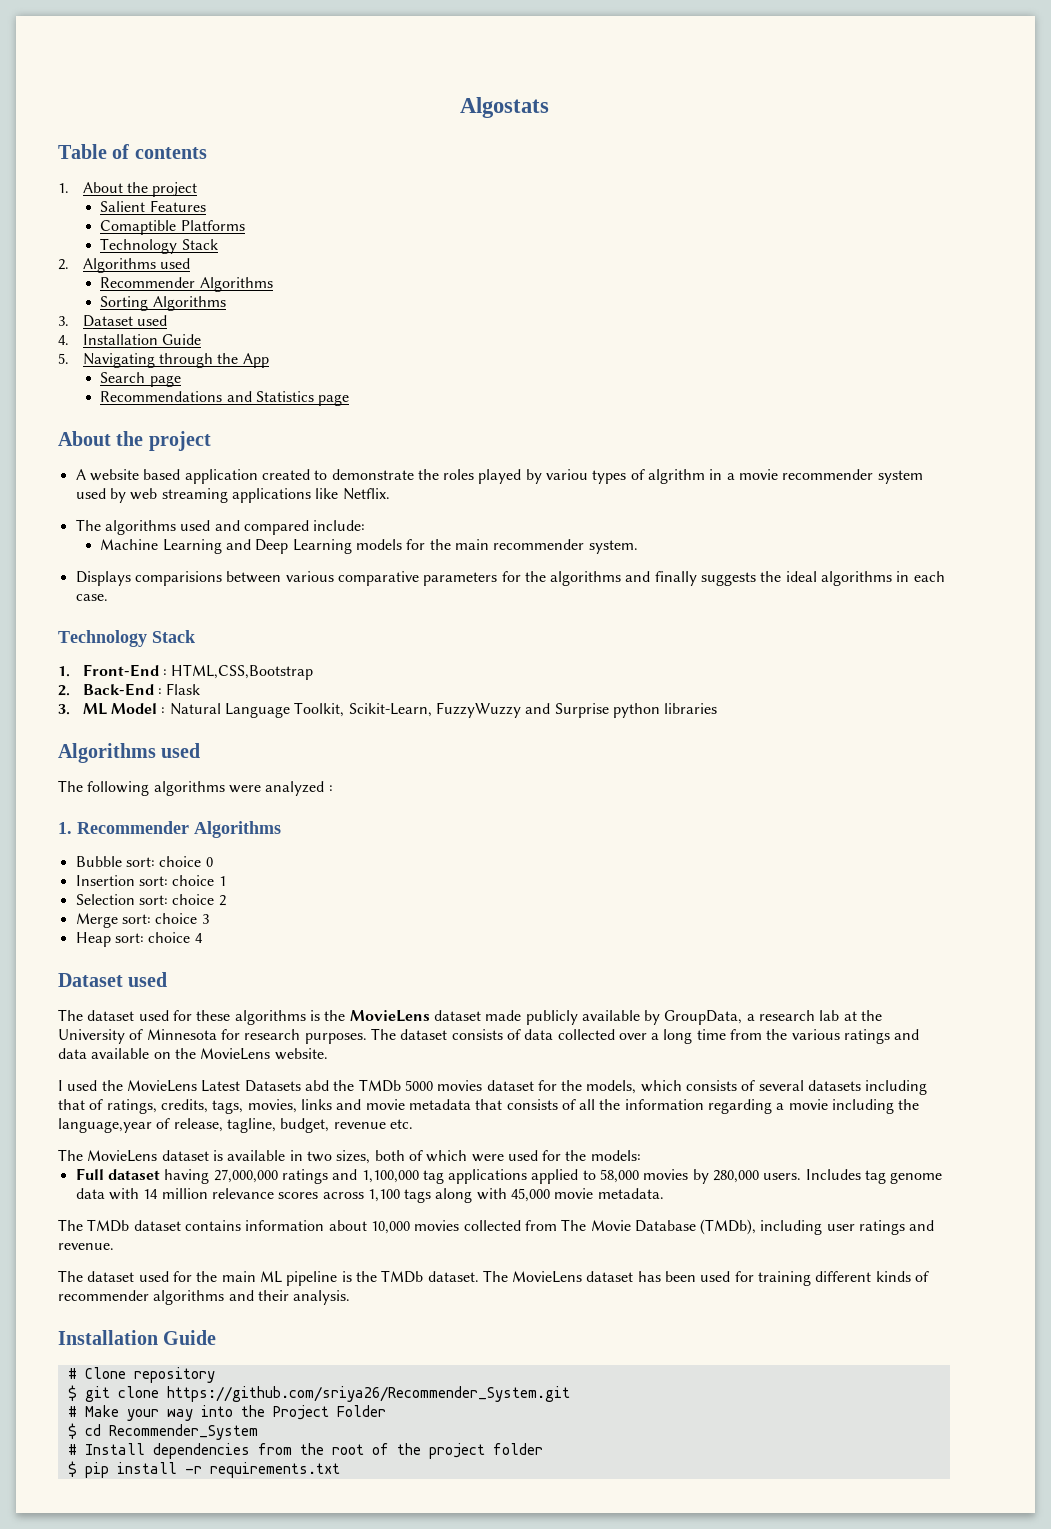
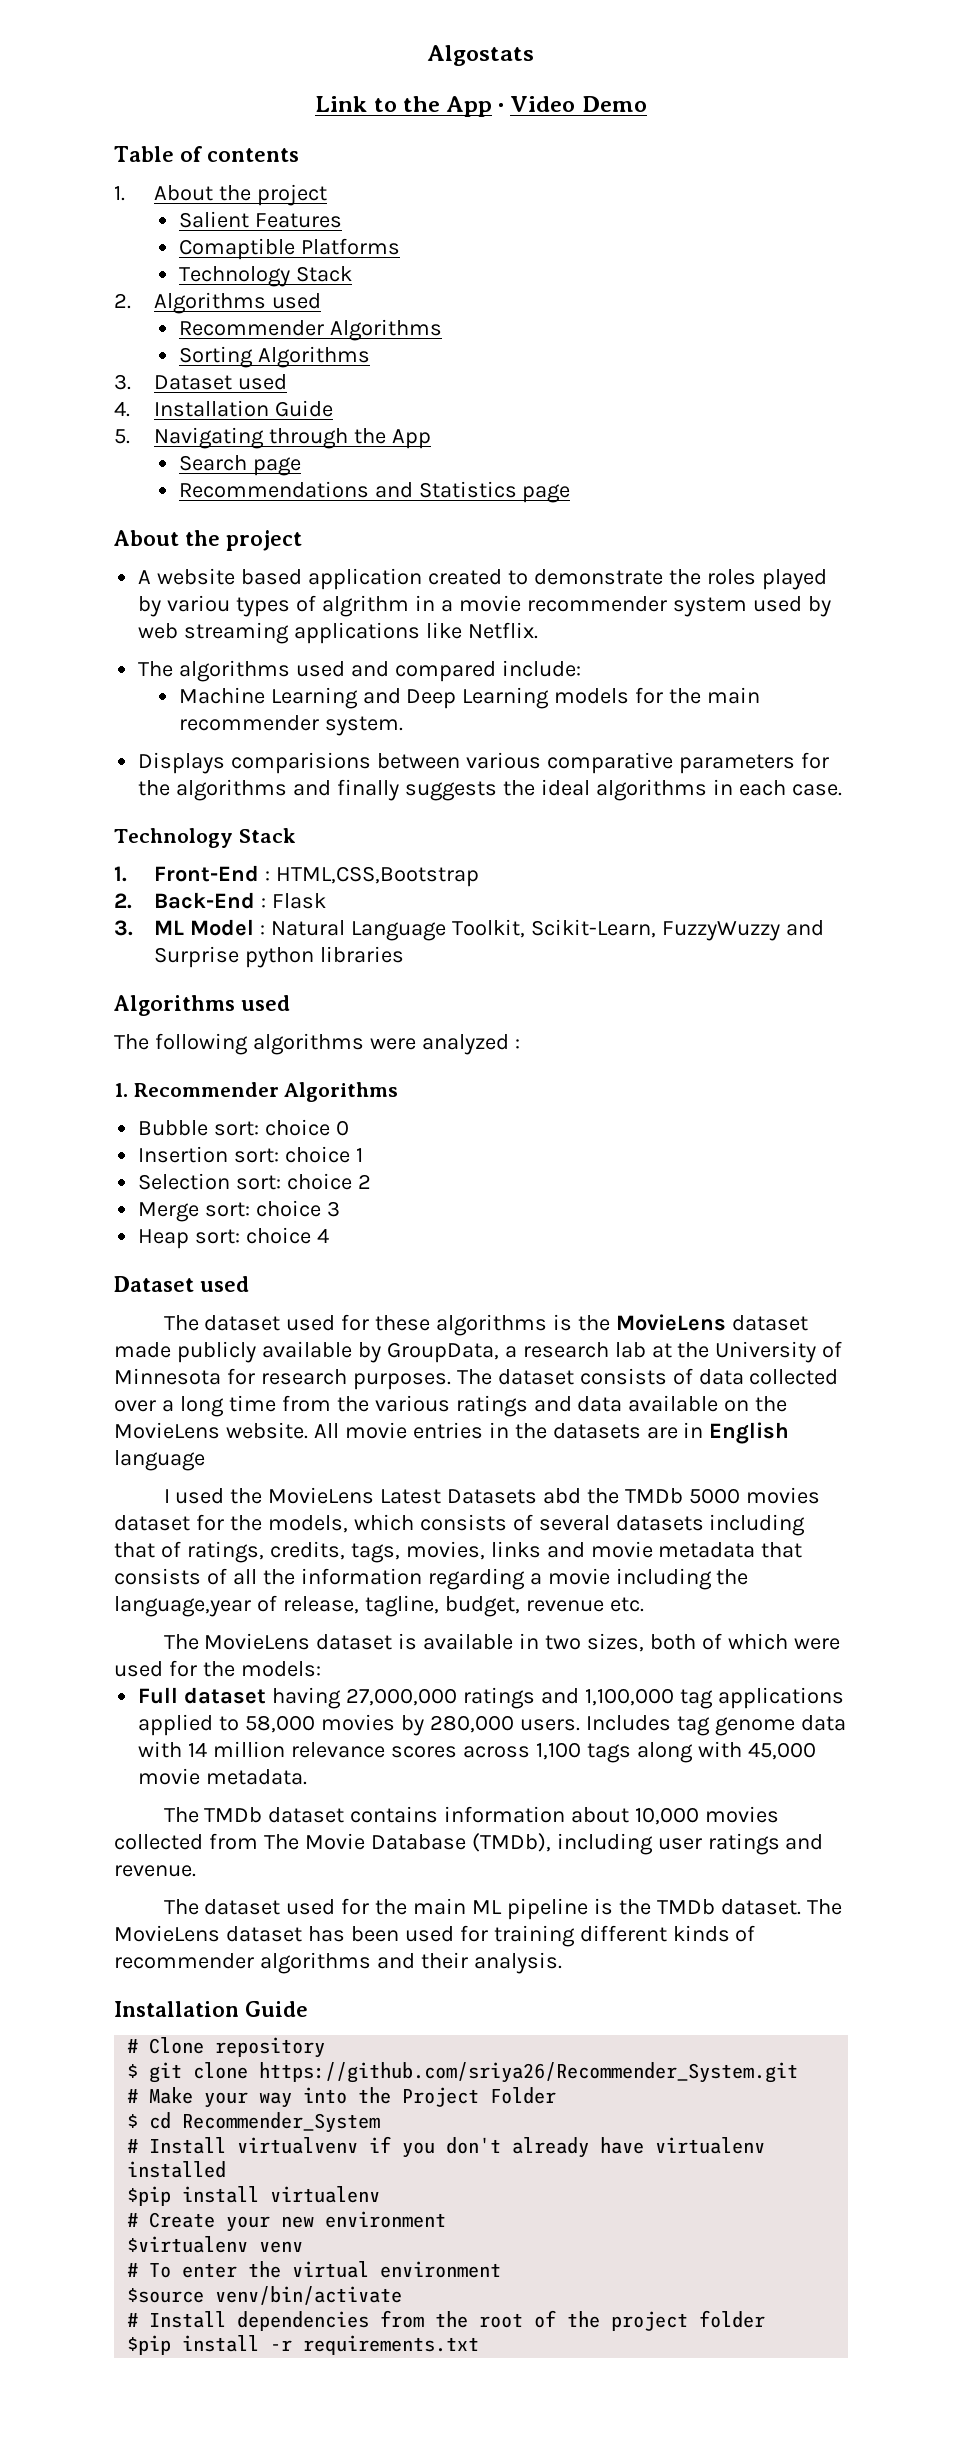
(549, 107) none -> [315,96,647,117] // Link to the App · Video Demo
(328, 1054) none -> [313,1422,790,1444] [114,1450,205,1471] All movie entries in the datasets are in English language
(258, 1432) none -> [127,2136,766,2158] [127,2161,227,2178] [127,2186,381,2206] [127,2211,447,2232] [127,2236,304,2253] [127,2261,502,2278] [127,2286,403,2305] // # Install virtualvenv if you don't already have virtualenv installed // $pip install virtualenv // # Create your new environment // $virtualenv venv // # To enter the virtual environment // $source venv/bin/activate
[67,1461,109,1478] $ pip -> [127,2335,172,2355] $pip

